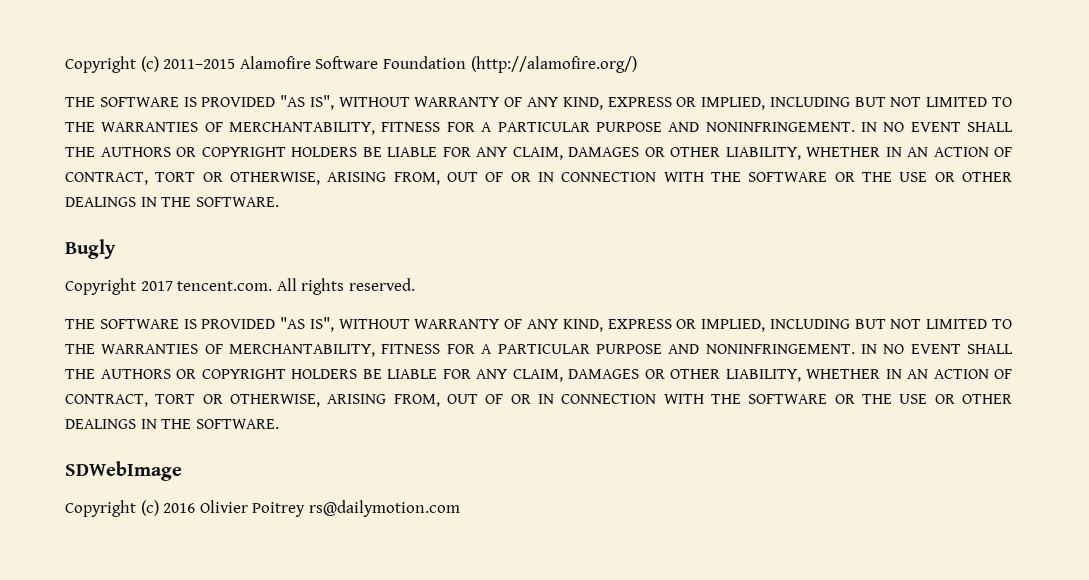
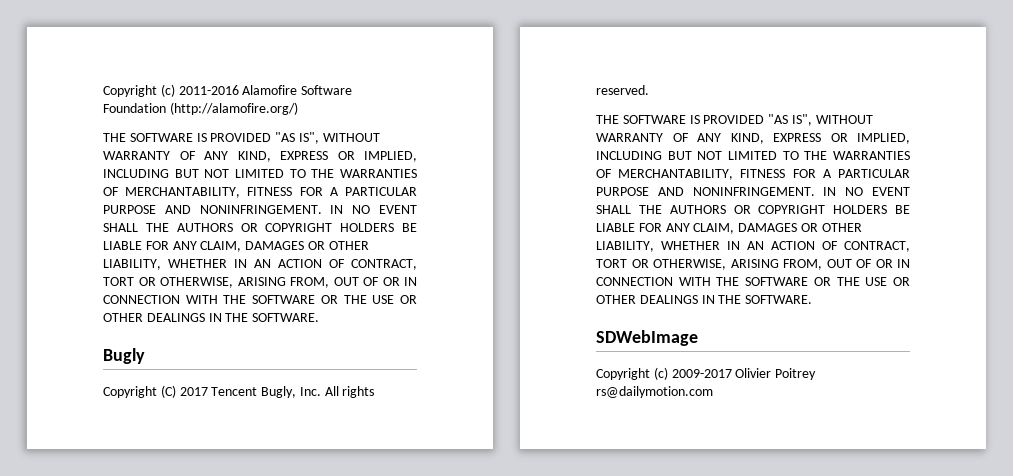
[65,56,236,73] Copyright (c) 2011–2015 -> [103,84,239,97] Copyright (c) 2011-2016
[140,281,273,291] 2017 tencent.com. -> [160,385,321,398] (C) 2017 Tencent Bugly, Inc.
[163,503,196,513] 2016 -> [671,369,732,378] 2009-2017

